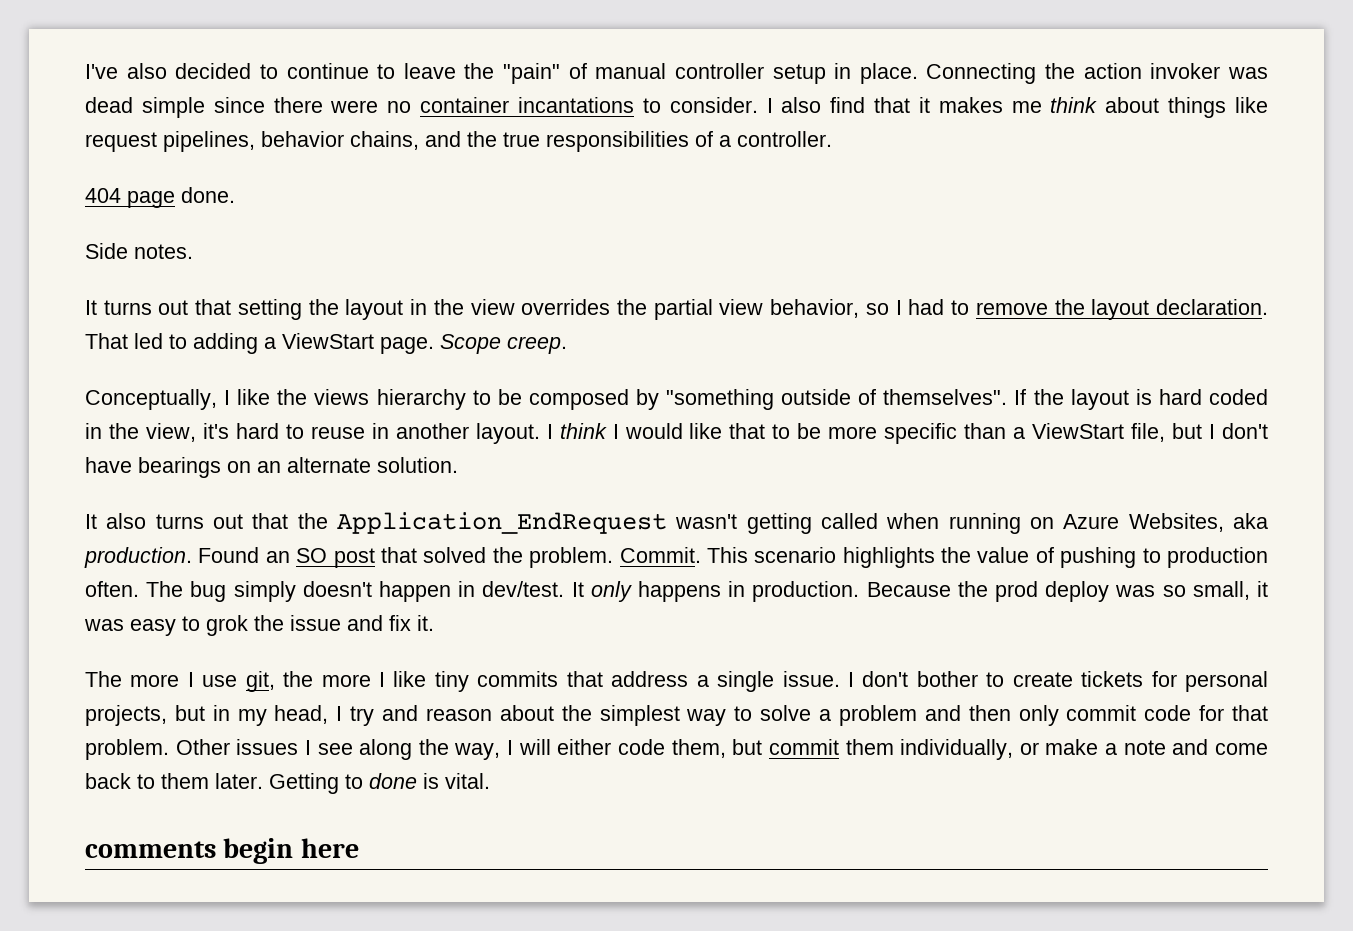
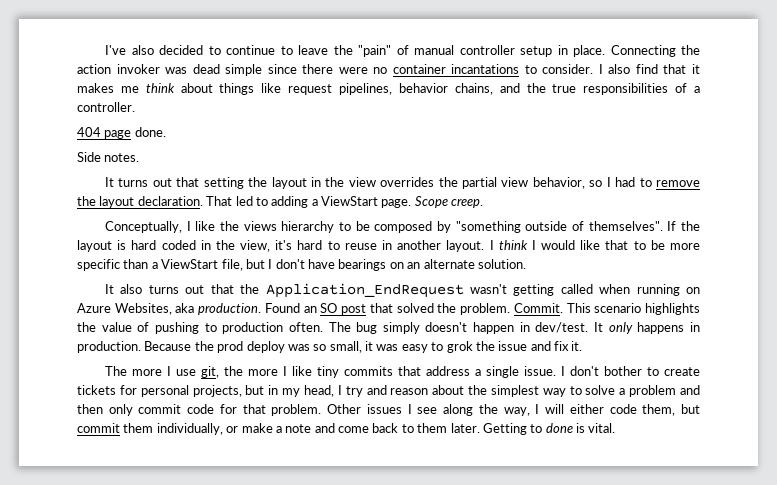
[85,838,359,864] // comments begin here -> (616, 428) none

